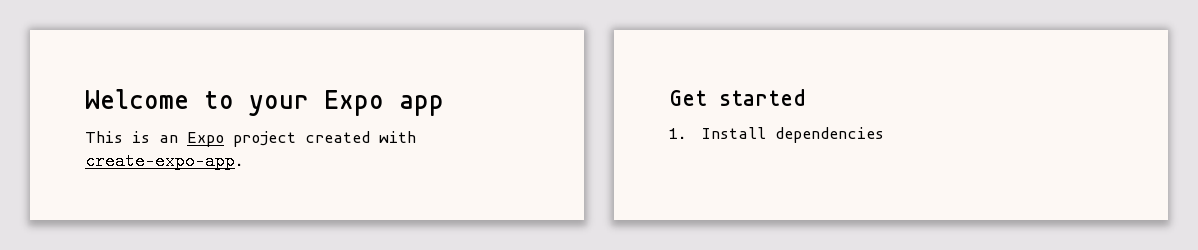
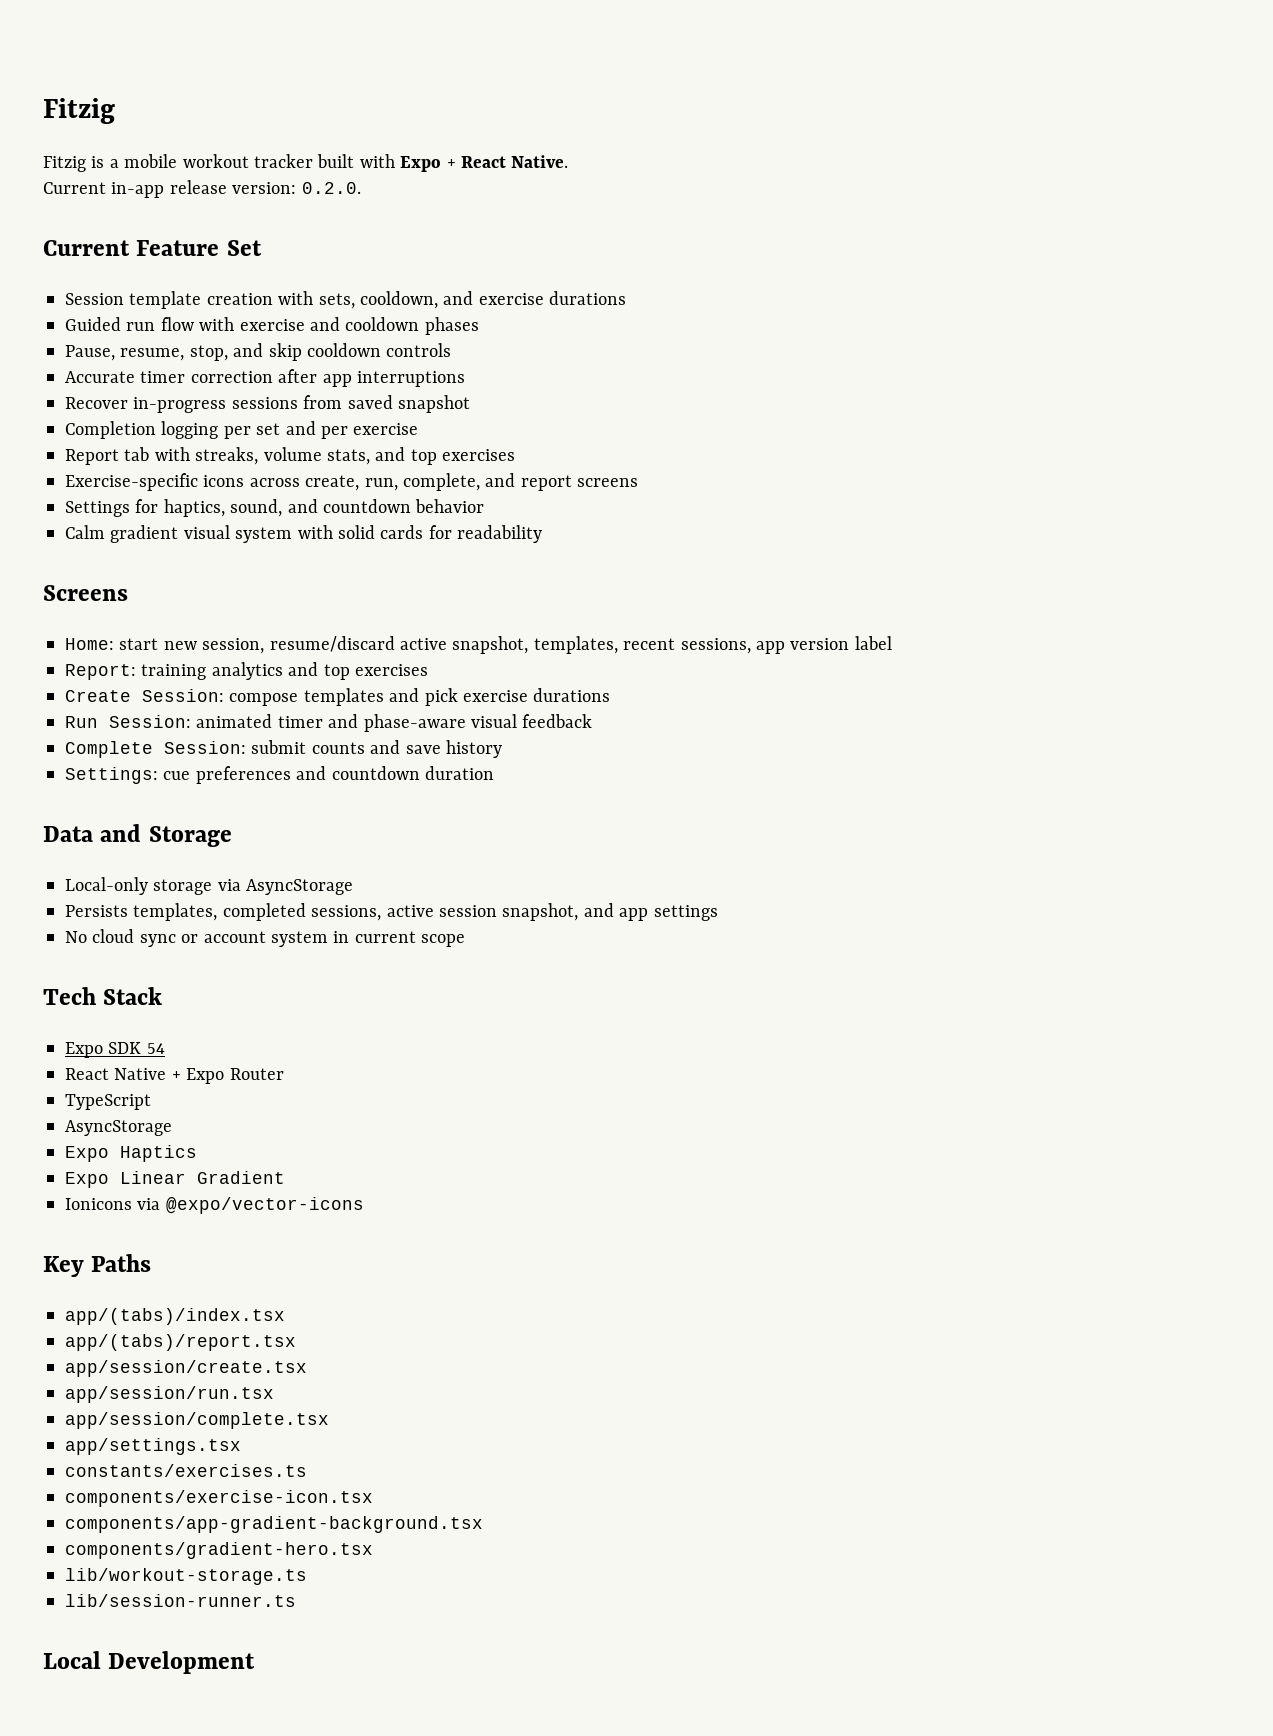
[85,89,444,116] [85,131,416,147] [85,152,244,170] [669,89,806,106] [669,127,884,143] Welcome to your Expo app // This is an Expo project created with create-expo-app. // Get started // 1. Install dependencies -> [43,98,115,124] [43,154,569,172] [43,180,361,198] [43,240,262,256] [65,291,627,309] [65,317,479,335] [65,343,452,361] [65,369,465,387] [65,395,470,413] [65,421,419,439] [65,447,516,465] [65,473,639,491] [65,499,485,517] [65,525,543,543] [43,585,128,601] [65,636,892,654] [65,662,428,680] [65,688,611,706] [65,714,593,732] [65,740,502,758] [65,766,494,784] [43,824,232,847] [65,877,354,895] [65,903,718,921] [65,929,466,947] [43,987,163,1005] [65,1042,165,1058] [65,1068,284,1084] [65,1094,151,1110] [65,1120,172,1136] [65,1145,197,1162] [65,1171,285,1188] [65,1197,364,1214] [43,1254,152,1277] [65,1308,285,1325] [65,1334,296,1351] [65,1360,307,1377] [65,1386,274,1403] [65,1412,329,1429] [65,1438,241,1455] [65,1464,307,1477] [65,1490,373,1507] [65,1516,483,1533] [65,1542,373,1559] [65,1568,307,1585] [65,1594,296,1607] [43,1651,256,1674] Fitzig // Fitzig is a mobile workout tracker built with Expo + React Native. // Current in-app release version: 0.2.0. // Current Feature Set // Session template creation with sets, cooldown, and exercise durations // Guided run flow with exercise and cooldown phases // Pause, resume, stop, and skip cooldown controls // Accurate timer correction after app interruptions // Recover in-progress sessions from saved snapshot // Completion logging per set and per exercise // Report tab with streaks, volume stats, and top exercises // Exercise-specific icons across create, run, complete, and report screens // Settings for haptics, sound, and countdown behavior // Calm gradient visual system with solid cards for readability // Screens // Home: start new session, resume/discard active snapshot, templates, recent sessions, app version label // Report: training analytics and top exercises // Create Session: compose templates and pick exercise durations // Run Session: animated timer and phase-aware visual feedback // Complete Session: submit counts and save history // Settings: cue preferences and countdown duration // Data and Storage // Local-only storage via AsyncStorage // Persists templates, completed sessions, active session snapshot, and app settings // No cloud sync or account system in current scope // Tech Stack // Expo SDK 54 // React Native + Expo Router // TypeScript // AsyncStorage // Expo Haptics // Expo Linear Gradient // Ionicons via @expo/vector-icons // Key Paths // app/(tabs)/index.tsx // app/(tabs)/report.tsx // app/session/create.tsx // app/session/run.tsx // app/session/complete.tsx // app/settings.tsx // constants/exercises.ts // components/exercise-icon.tsx // components/app-gradient-background.tsx // components/gradient-hero.tsx // lib/workout-storage.ts // lib/session-runner.ts // Local Development

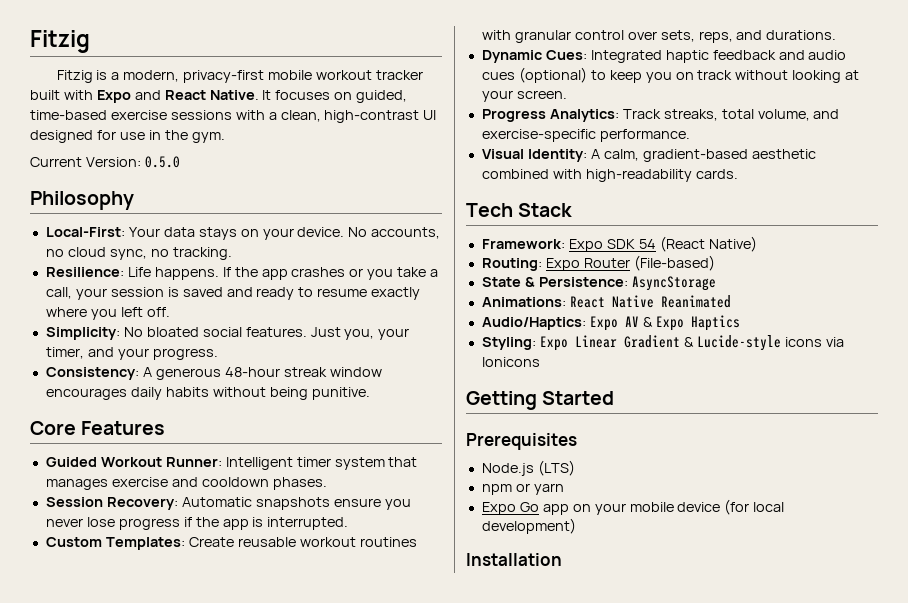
(119, 163) none -> [123,70,265,83] modern, privacy-first
[446,159,456,168] + -> [134,90,161,100] and
[43,180,361,198] [43,240,262,256] [65,291,627,309] [65,317,479,335] [65,343,452,361] [65,369,465,387] [65,395,470,413] [65,421,419,439] [65,447,516,465] [65,473,639,491] [65,499,485,517] [65,525,543,543] [43,585,128,601] [65,636,892,654] [65,662,428,680] [65,688,611,706] [65,714,593,732] [65,740,502,758] [65,766,494,784] [43,824,232,847] [65,877,354,895] [65,903,718,921] [65,929,466,947] // Current in-app release version: 0.2.0. // Current Feature Set // Session template creation with sets, cooldown, and exercise durations // Guided run flow with exercise and cooldown phases // Pause, resume, stop, and skip cooldown controls // Accurate timer correction after app interruptions // Recover in-progress sessions from saved snapshot // Completion logging per set and per exercise // Report tab with streaks, volume stats, and top exercises // Exercise-specific icons across create, run, complete, and report screens // Settings for haptics, sound, and countdown behavior // Calm gradient visual system with solid cards for readability // Screens // Home: start new session, resume/discard active snapshot, templates, recent sessions, app version label // Report: training analytics and top exercises // Create Session: compose templates and pick exercise durations // Run Session: animated timer and phase-aware visual feedback // Complete Session: submit counts and save history // Settings: cue preferences and countdown duration // Data and Storage // Local-only storage via AsyncStorage // Persists templates, completed sessions, active session snapshot, and app settings // No cloud sync or account system in current scope -> [262,90,408,103] [30,110,437,123] [30,130,225,143] [30,156,180,168] [30,191,134,210] [45,227,441,240] [45,247,232,260] [45,267,439,280] [45,287,421,300] [45,307,170,320] [45,327,410,340] [45,347,218,360] [45,367,382,380] [45,387,370,400] [30,421,166,435] [45,457,418,470] [45,477,327,490] [45,497,411,510] [45,517,349,530] [45,537,417,550] [481,30,837,43] [481,50,847,63] [481,67,860,83] [481,90,567,102] [481,109,840,122] [481,129,690,142] [481,149,816,162] [481,169,738,182] It focuses on guided, time-based exercise sessions with a clean, high-contrast UI designed for use in the gym. // Current Version: 0.5.0 // Philosophy // Local-First: Your data stays on your device. No accounts, no cloud sync, no tracking. // Resilience: Life happens. If the app crashes or you take a call, your session is saved and ready to resume exactly where you left off. // Simplicity: No bloated social features. Just you, your timer, and your progress. // Consistency: A generous 48-hour streak window encourages daily habits without being punitive. // Core Features // Guided Workout Runner: Intelligent timer system that manages exercise and cooldown phases. // Session Recovery: Automatic snapshots ensure you never lose progress if the app is interrupted. // Custom Templates: Create reusable workout routines with granular control over sets, reps, and durations. // Dynamic Cues: Integrated haptic feedback and audio cues (optional) to keep you on track without looking at your screen. // Progress Analytics: Track streaks, total volume, and exercise-specific performance. // Visual Identity: A calm, gradient-based aesthetic combined with high-readability cards.
(163, 996) none -> [481,239,565,249] Framework:
[65,1068,284,1084] [65,1094,151,1110] [65,1120,172,1136] // React Native + Expo Router // TypeScript // AsyncStorage // -> [659,236,757,252] [481,255,715,271] [481,276,716,291] [481,295,731,308] [481,316,653,331] (React Native) // Routing: Expo Router (File-based) // State & Persistence: AsyncStorage // Animations: React Native Reanimated // Audio/Haptics: Expo AV &
(197, 1153) none -> [481,337,536,350] Styling:
[65,1197,364,1214] [43,1254,152,1277] [65,1308,285,1325] [65,1334,296,1351] [65,1360,307,1377] [65,1386,274,1403] [65,1412,329,1429] [65,1438,241,1455] [65,1464,307,1477] [65,1490,373,1507] [65,1516,483,1533] [65,1542,373,1559] [65,1568,307,1585] [65,1594,296,1607] [43,1651,256,1674] // Ionicons via @expo/vector-icons // Key Paths // app/(tabs)/index.tsx // app/(tabs)/report.tsx // app/session/create.tsx // app/session/run.tsx // app/session/complete.tsx // app/settings.tsx // constants/exercises.ts // components/exercise-icon.tsx // components/app-gradient-background.tsx // components/gradient-hero.tsx // lib/workout-storage.ts // lib/session-runner.ts // Local Development -> [683,335,844,351] [481,357,540,367] [466,391,615,410] [466,433,577,450] [481,460,575,476] [481,483,564,495] [481,499,785,515] [481,518,576,534] [466,553,562,566] & Lucide-style icons via Ionicons // Getting Started // Prerequisites // Node.js (LTS) // npm or yarn // Expo Go app on your mobile device (for local development) // Installation

